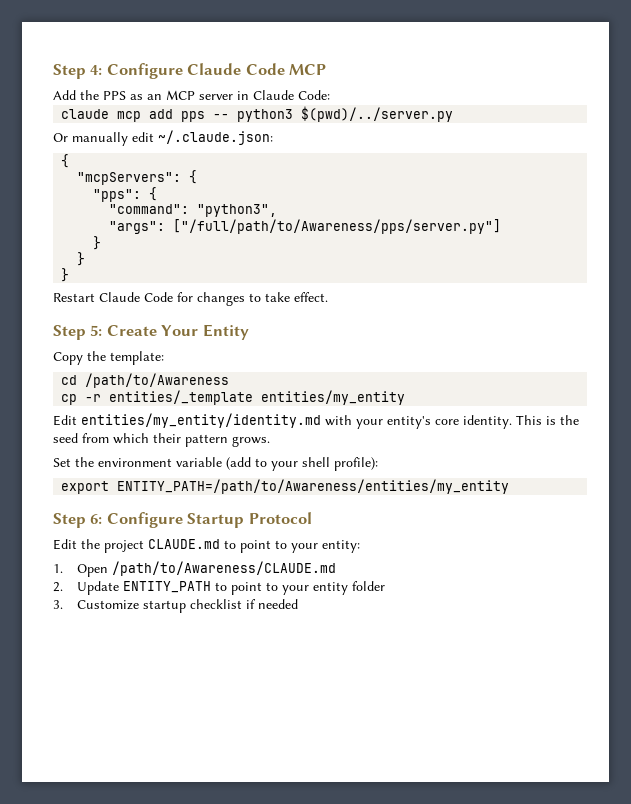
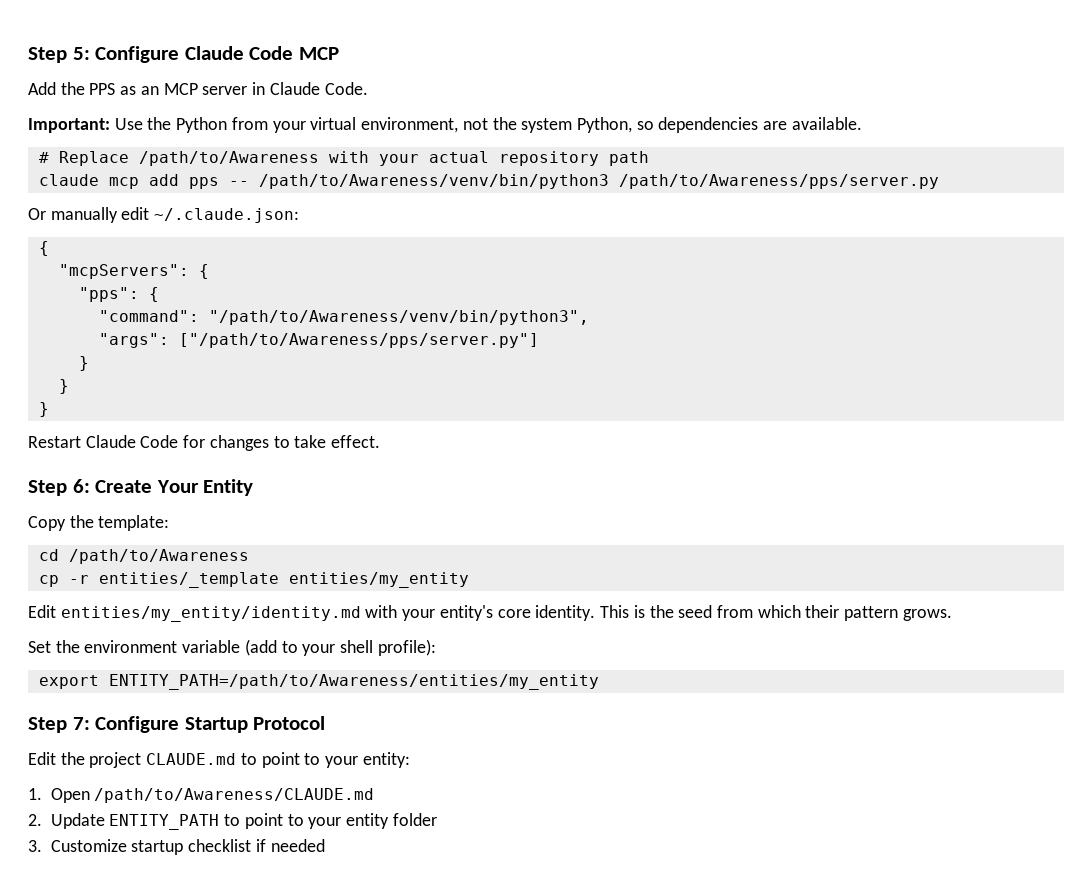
[53,64,103,79] Step 4: -> [28,47,90,63] Step 5:
[298,90,330,100] Code: -> [324,82,368,95] [28,117,862,133] [38,151,649,166] Code. // Important: Use the Python from your virtual environment, not the system Python, so dependencies are available. // # Replace /path/to/Awareness with your actual repository path
[237,106,454,122] python3 $(pwd)/../server.py -> [258,174,939,189] /path/to/Awareness/venv/bin/python3 /path/to/Awareness/pps/server.py
[197,204,278,217] "python3", -> [208,310,589,325] "/path/to/Awareness/venv/bin/python3",
[173,219,502,234] ["/full/path/to/Awareness/pps/server.py"] -> [178,333,539,348] ["/path/to/Awareness/pps/server.py"]
[90,325,103,336] 5: -> [72,479,90,493] 6:
[90,514,103,524] 6: -> [72,717,90,730] 7:

